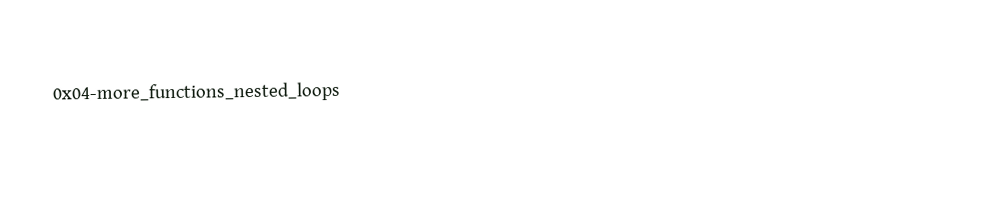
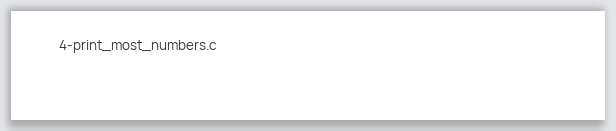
[52,81,340,104] 0x04-more_functions_nested_loops -> [59,40,217,53] 4-print_most_numbers.c

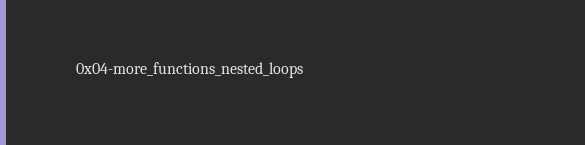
[59,40,217,53] 4-print_most_numbers.c -> [76,62,303,78] 0x04-more_functions_nested_loops

